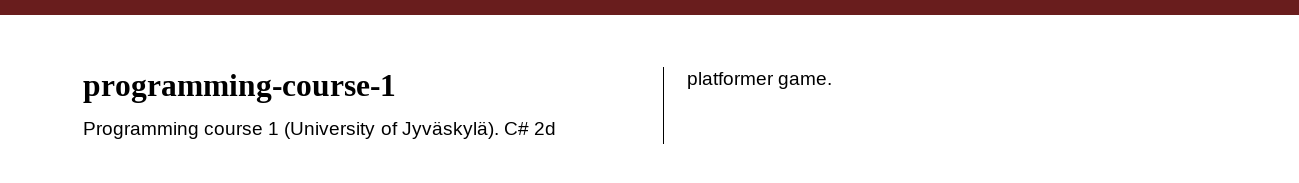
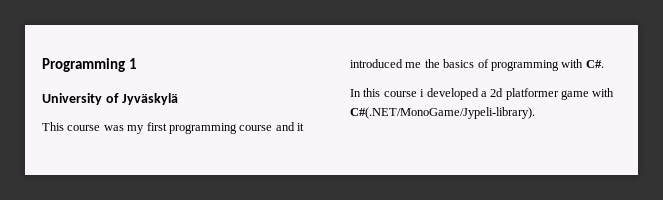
[83,74,396,103] [83,121,556,139] [687,72,833,89] programming-course-1 // Programming course 1 (University of Jyväskylä). C# 2d platformer game. -> [42,58,137,72] [42,93,178,105] [42,122,304,134] [350,59,604,71] [350,88,615,100] [350,107,535,119] Programming 1 // University of Jyväskylä // This course was my first programming course and it introduced me the basics of programming with C#. // In this course i developed a 2d platformer game with C#(.NET/MonoGame/Jypeli-library).

